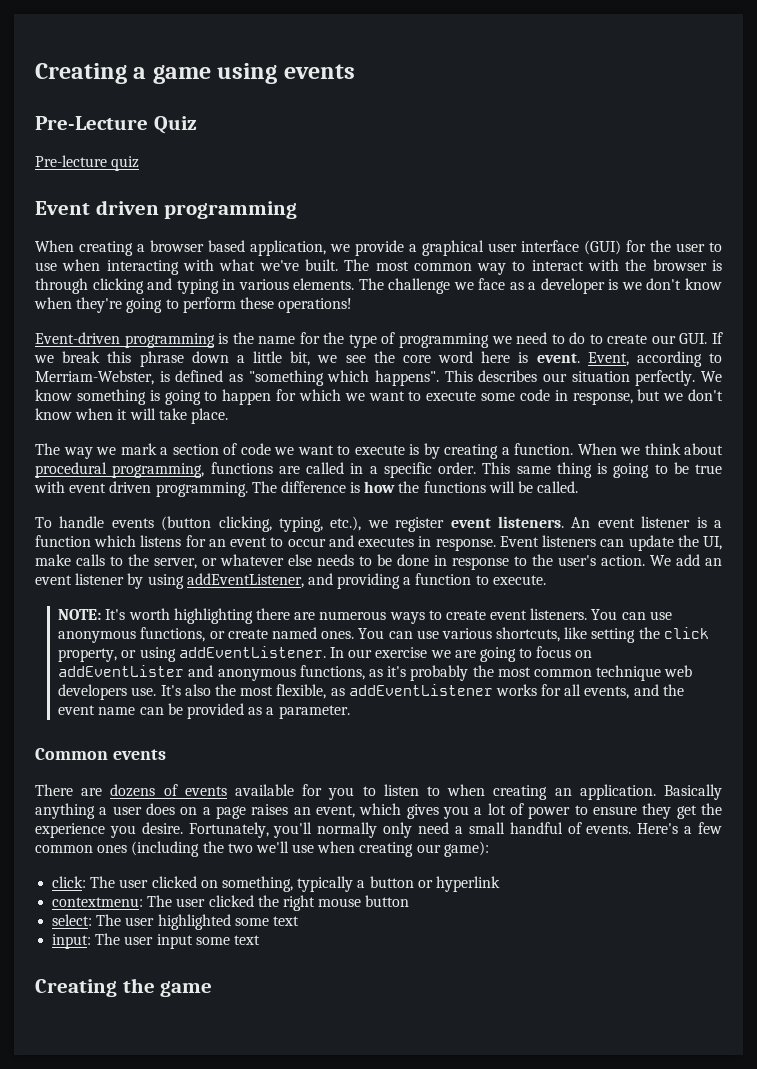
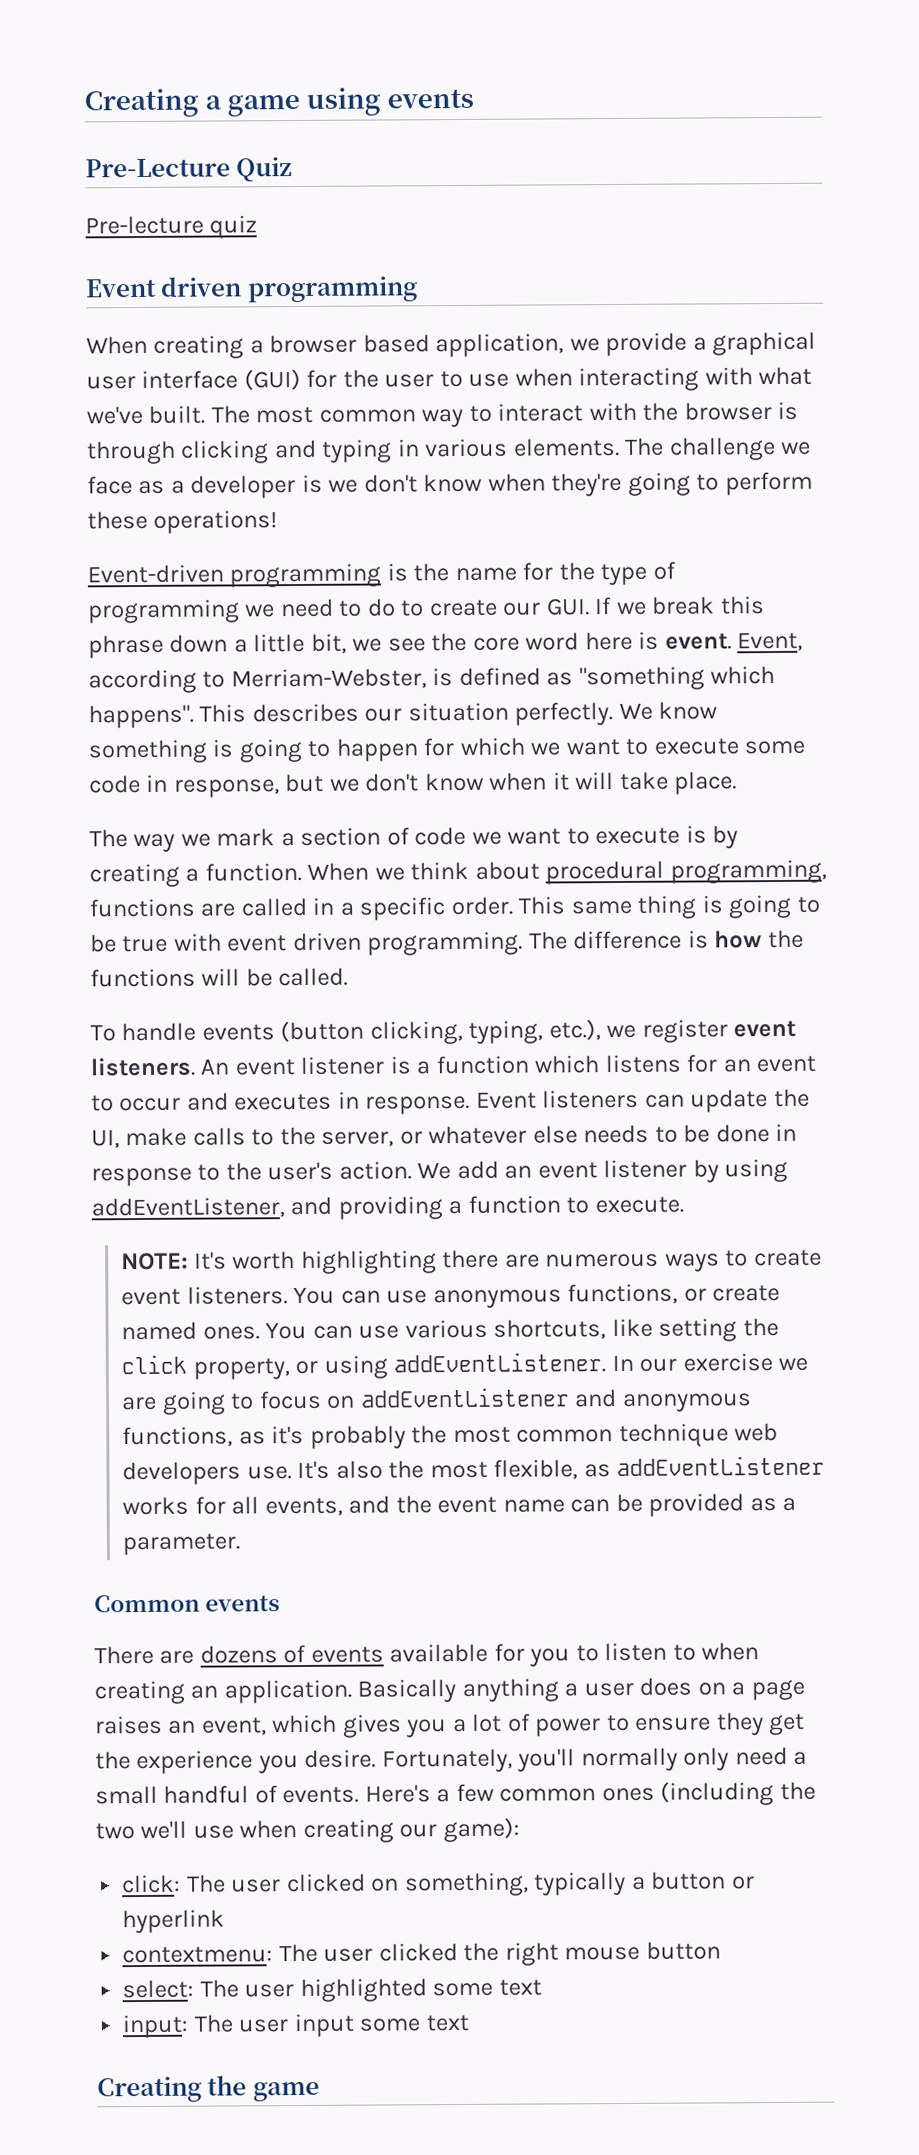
[58,665,185,677] addEventLister -> [359,1387,570,1408] addEventListener

